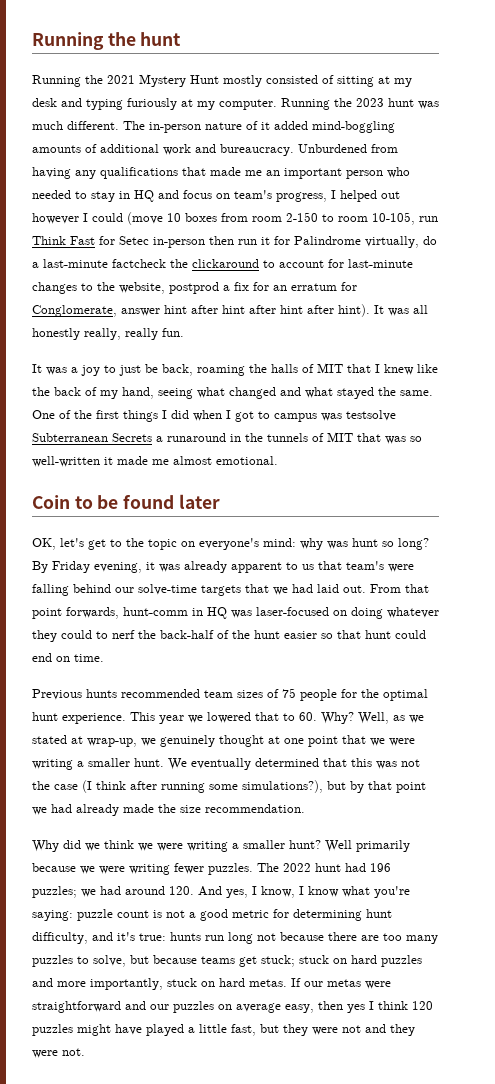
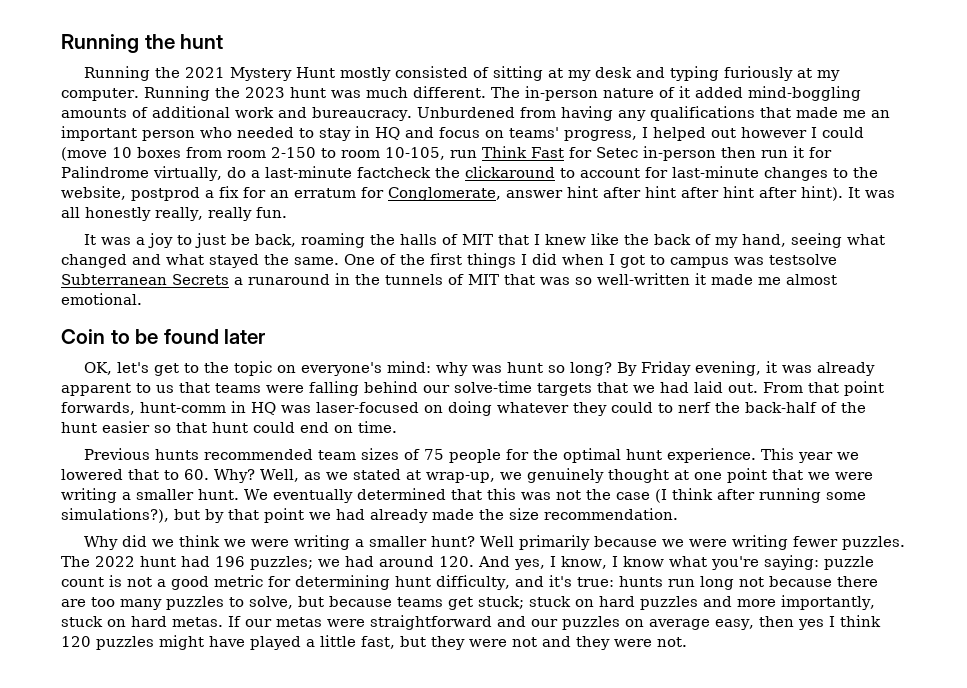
[234,190,272,199] team's -> [509,127,559,138] teams'
[346,561,384,570] team's -> [215,383,261,393] teams

